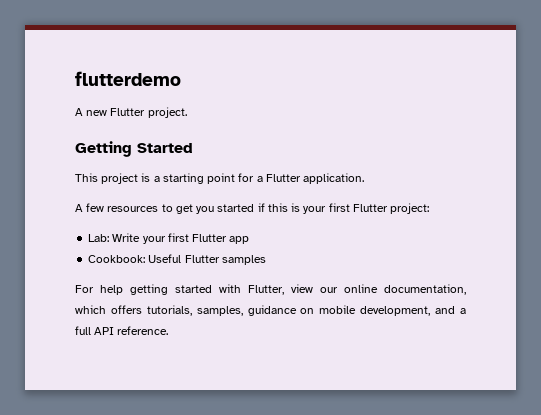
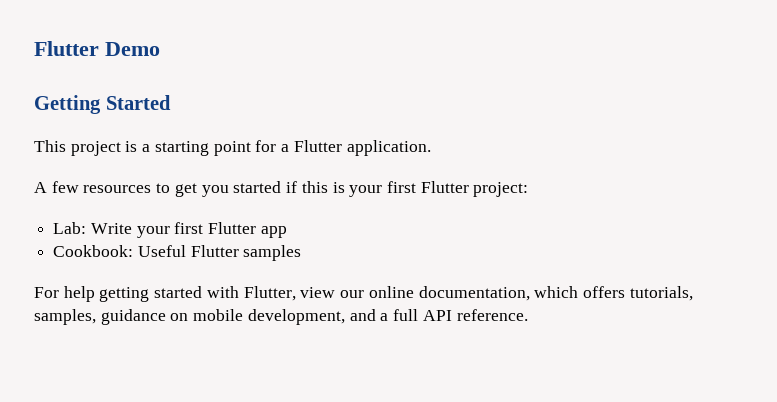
[75,71,181,86] [75,107,187,118] flutterdemo // A new Flutter project. -> [34,41,160,56] Flutter Demo

